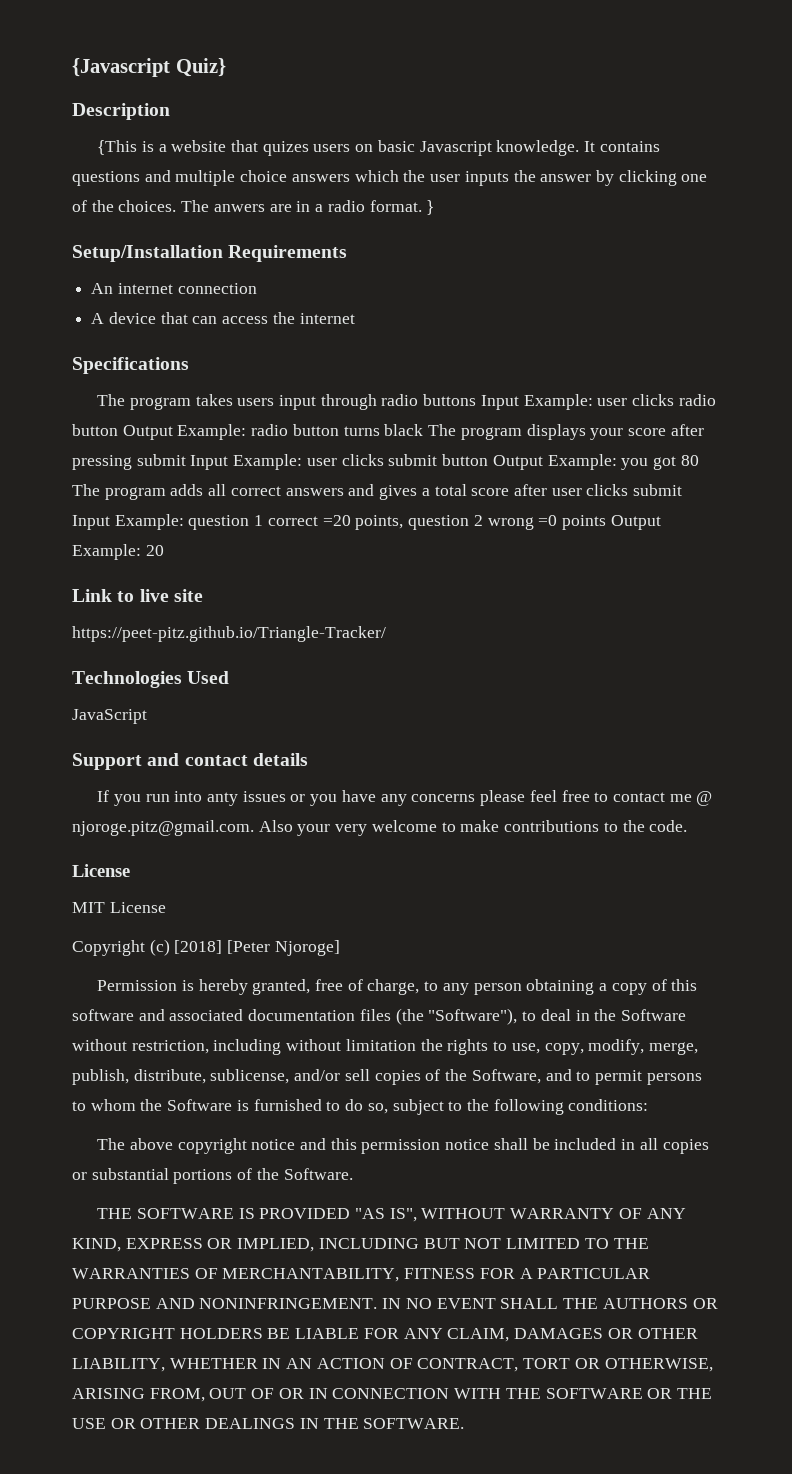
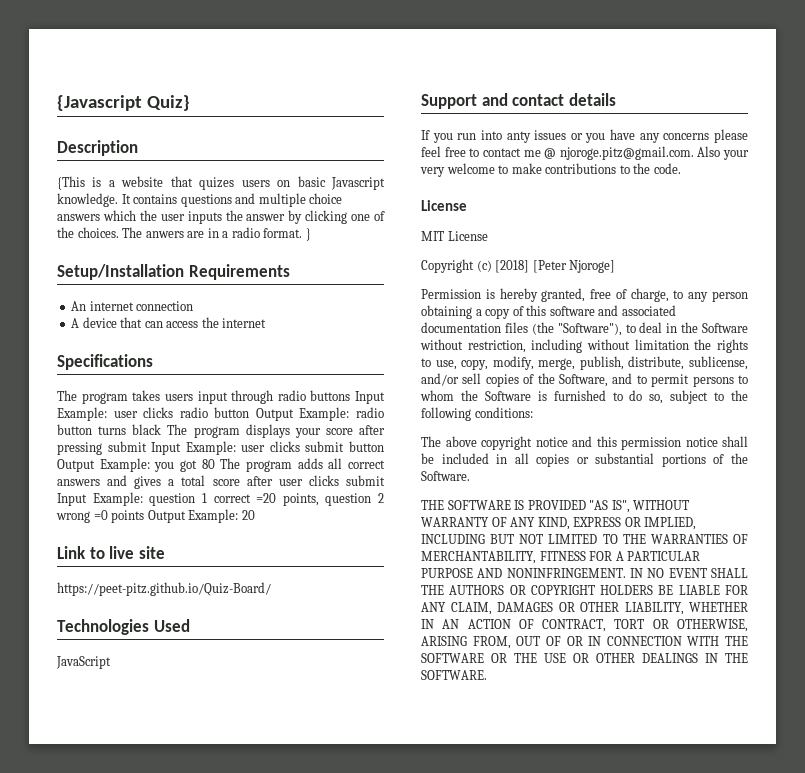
[72,626,386,642] https://peet-pitz.github.io/Triangle-Tracker/ -> [57,582,271,596] https://peet-pitz.github.io/Quiz-Board/

